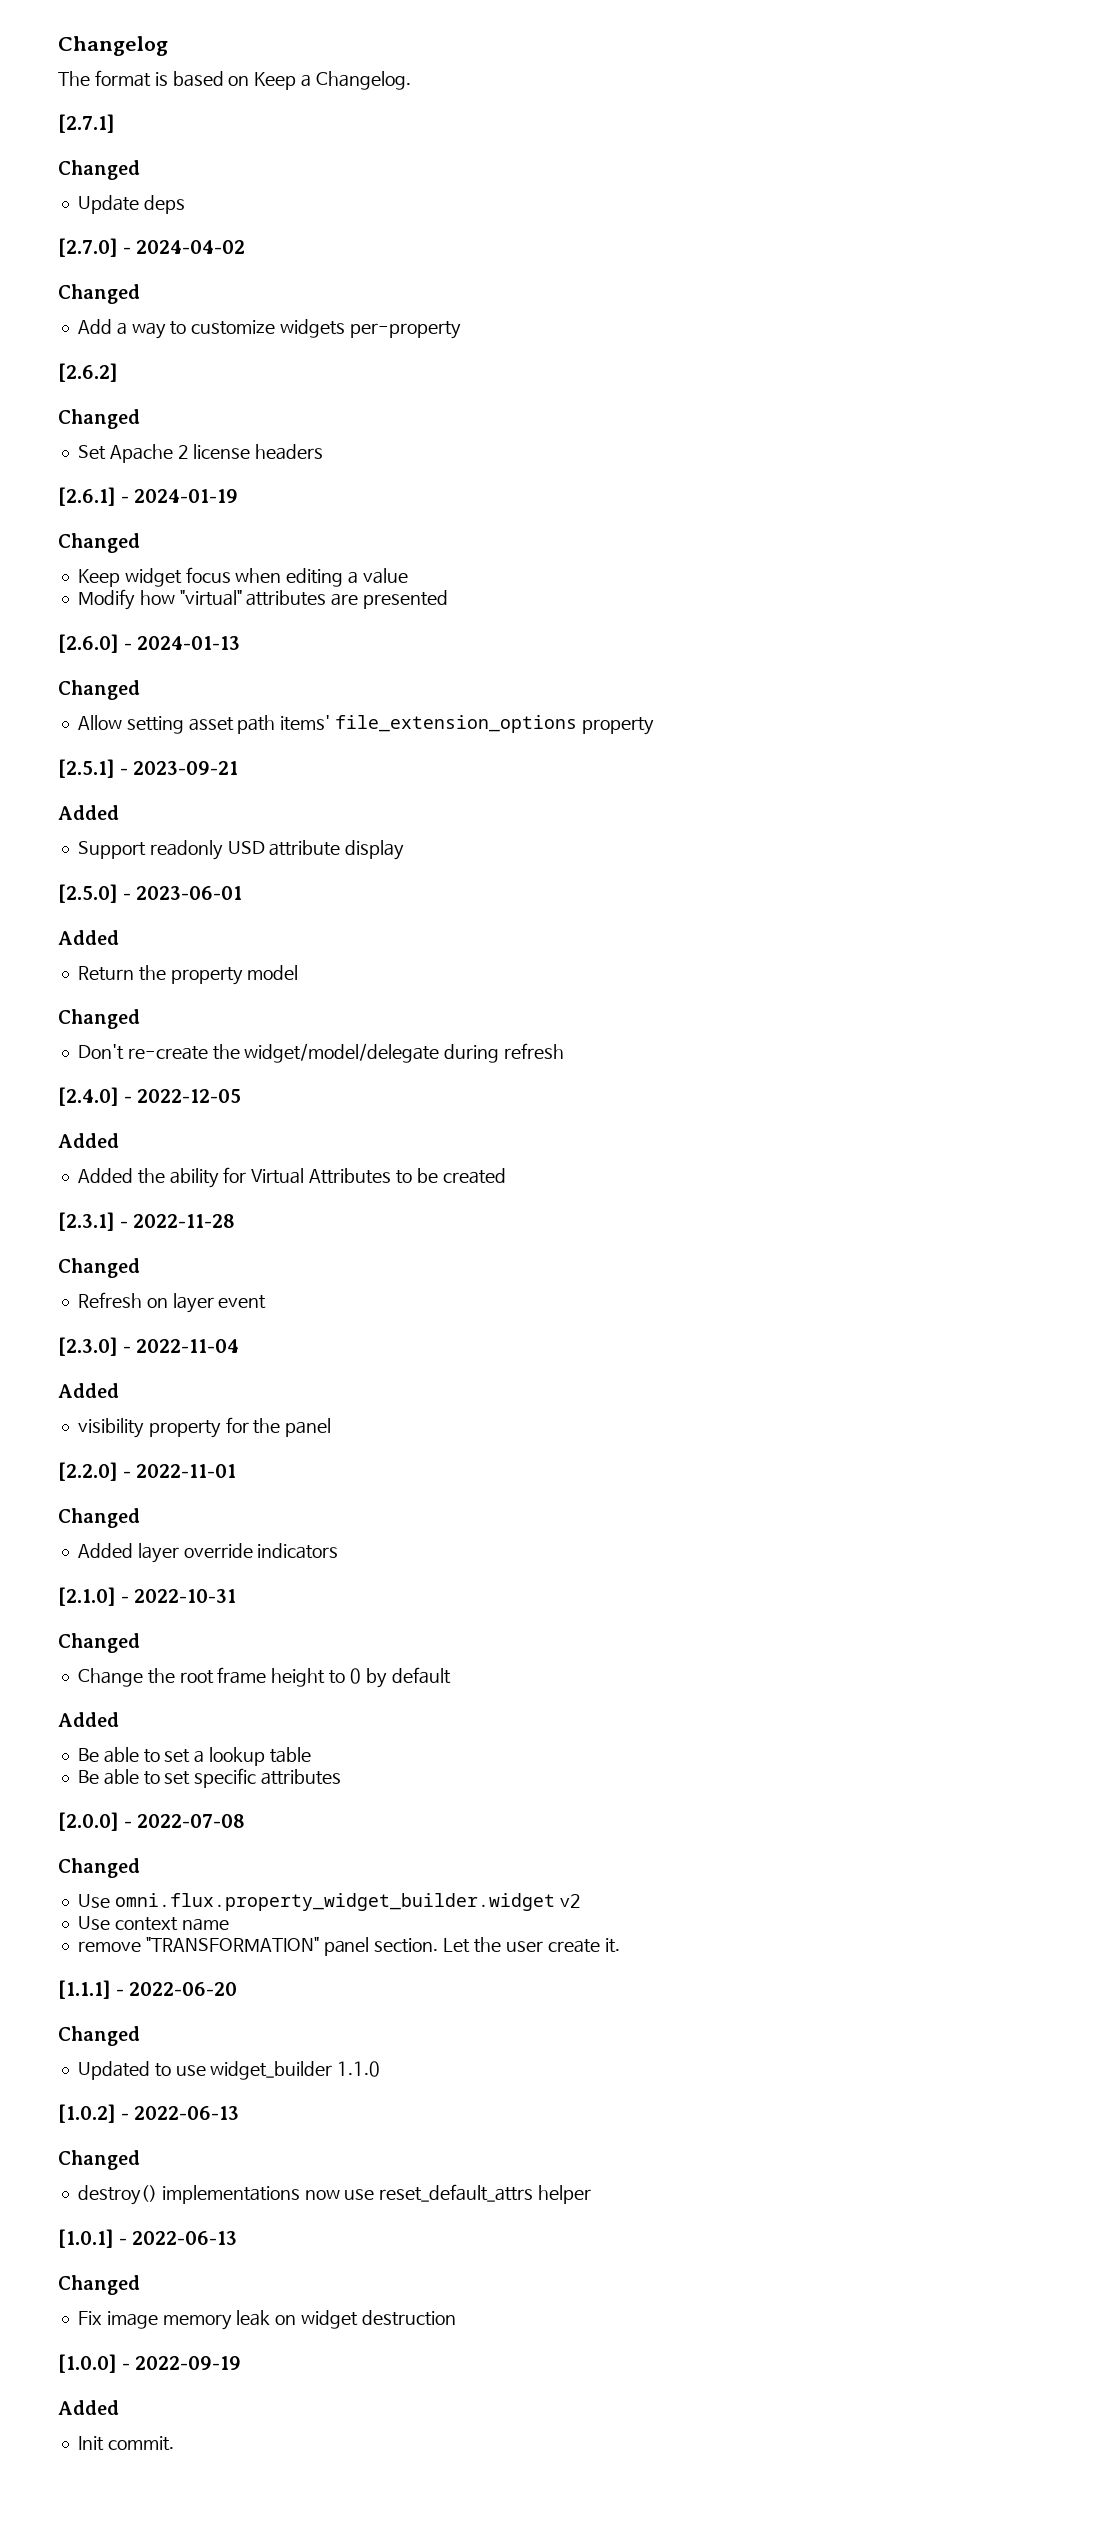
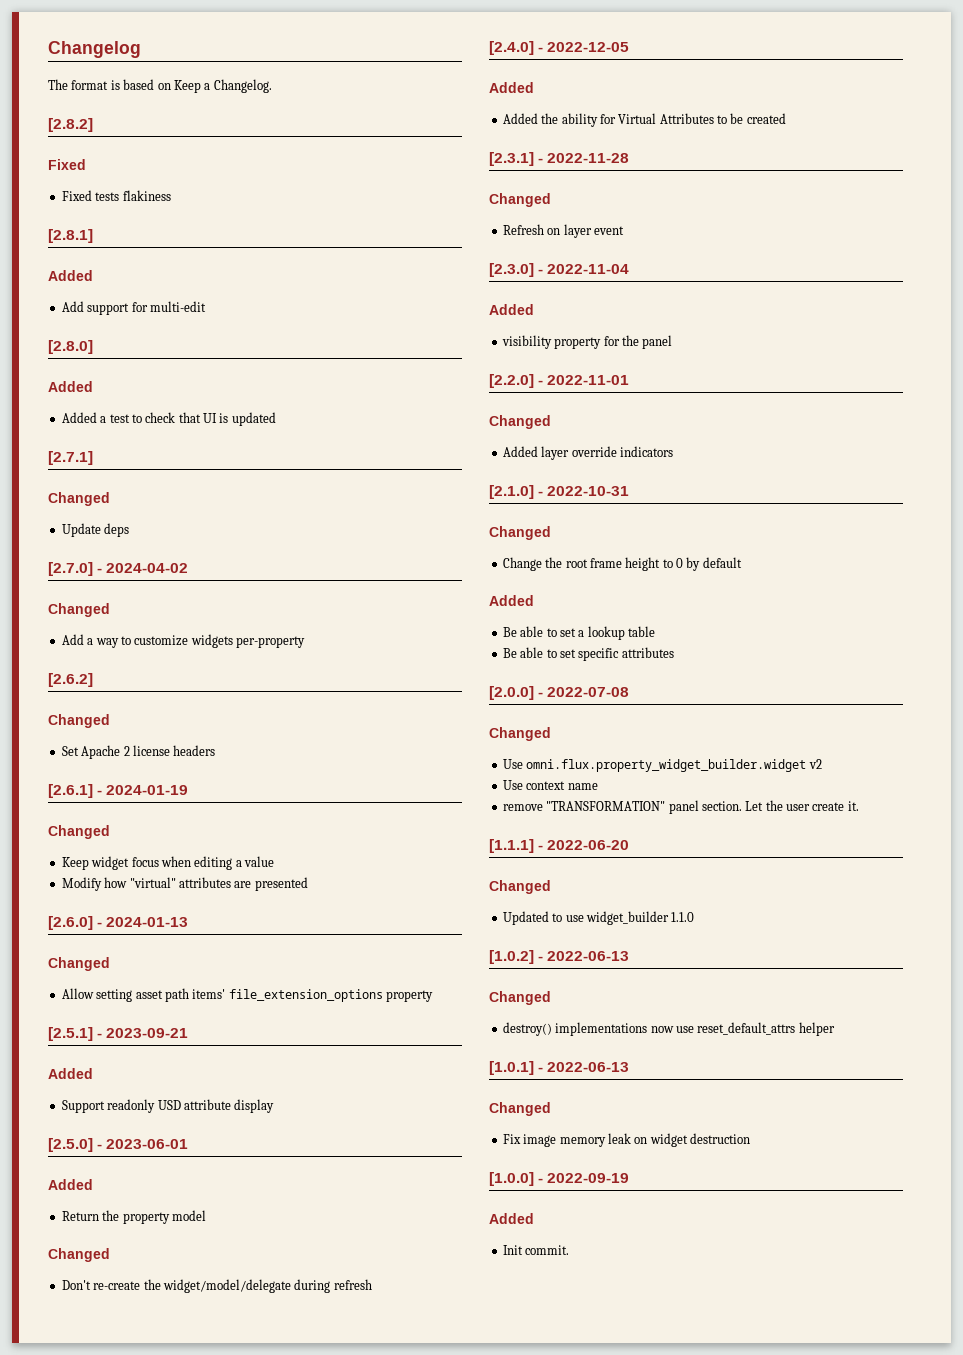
(412, 80) none -> [48,118,93,132] [48,159,86,170] [61,190,171,201] [48,229,93,243] [48,270,93,281] [61,301,206,315] [48,340,93,354] [48,381,93,392] [61,412,276,426] // [2.8.2] // Fixed // Fixed tests flakiness // [2.8.1] // Added // Add support for multi-edit // [2.8.0] // Added // Added a test to check that UI is updated

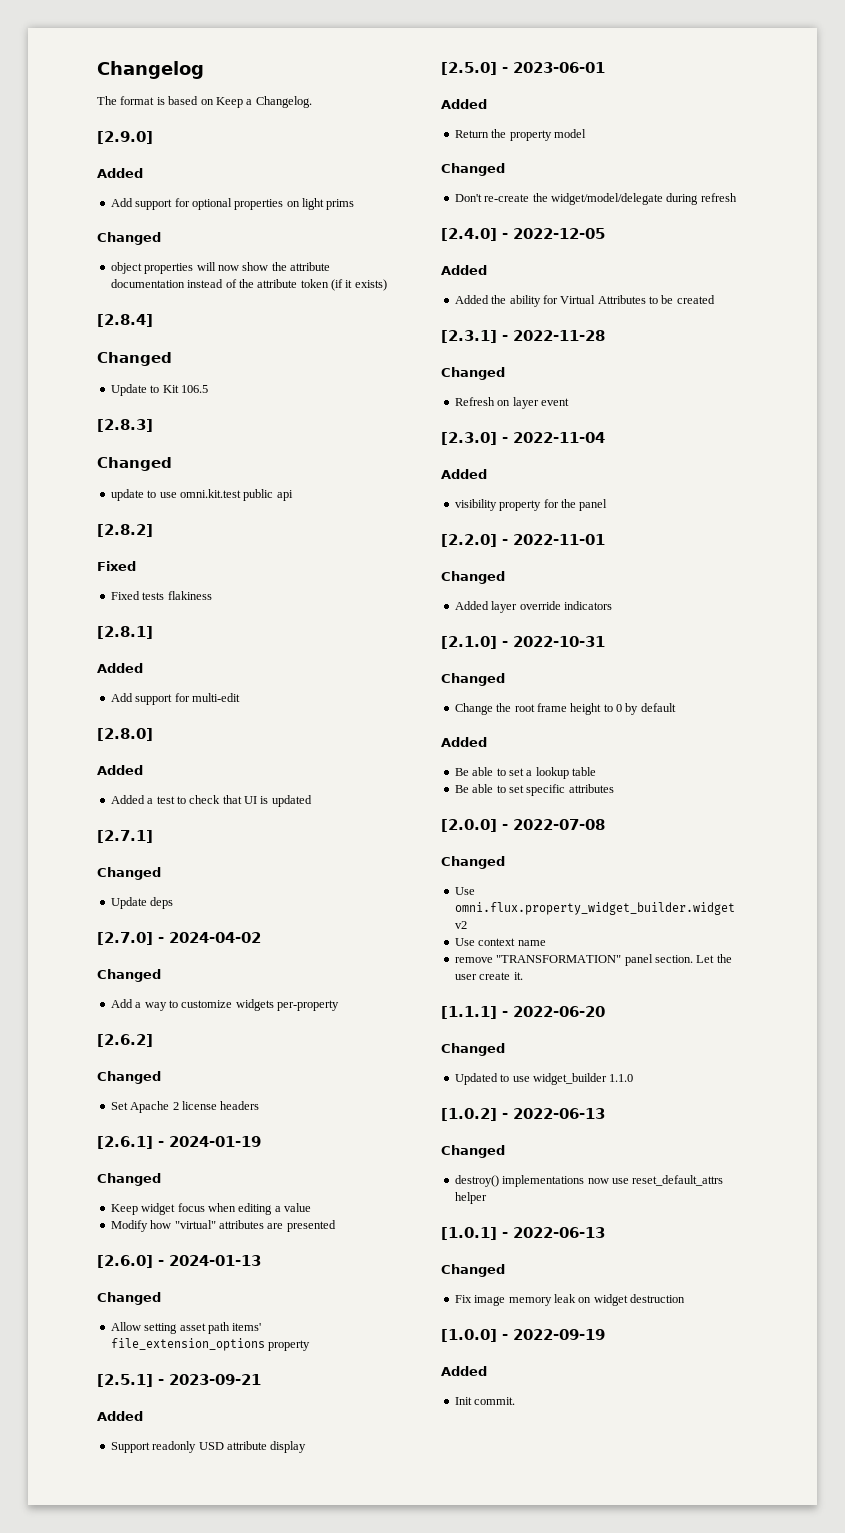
(272, 86) none -> [97,131,153,144] [97,168,143,178] [110,198,355,210] [97,232,161,245] [110,262,330,274] [110,279,387,291] [97,314,153,327] [97,352,172,366] [110,384,208,396] [97,419,153,432] [97,457,172,471] [110,489,293,501] // [2.9.0] // Added // Add support for optional properties on light prims // Changed // object properties will now show the attribute documentation instead of the attribute token (if it exists) // [2.8.4] // Changed // Update to Kit 106.5 // [2.8.3] // Changed // update to use omni.kit.test public api

